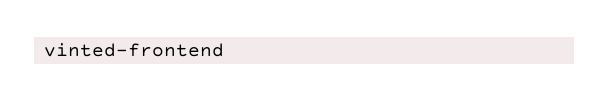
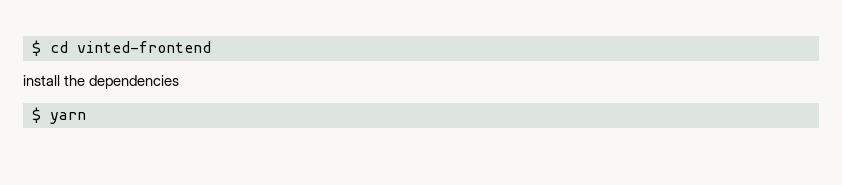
(44, 50) none -> [32,40,68,56] $ cd
(225, 50) none -> [23,75,180,89] [32,107,86,124] // install the dependencies // $ yarn

